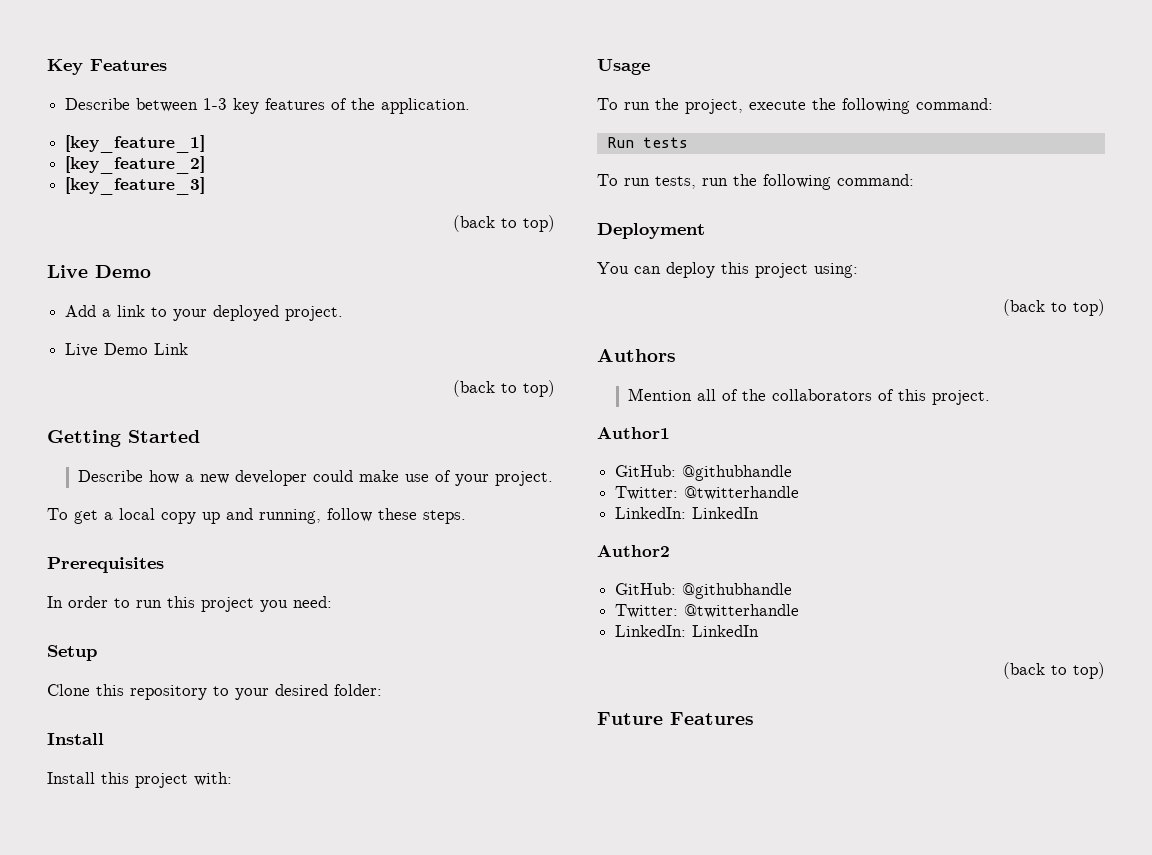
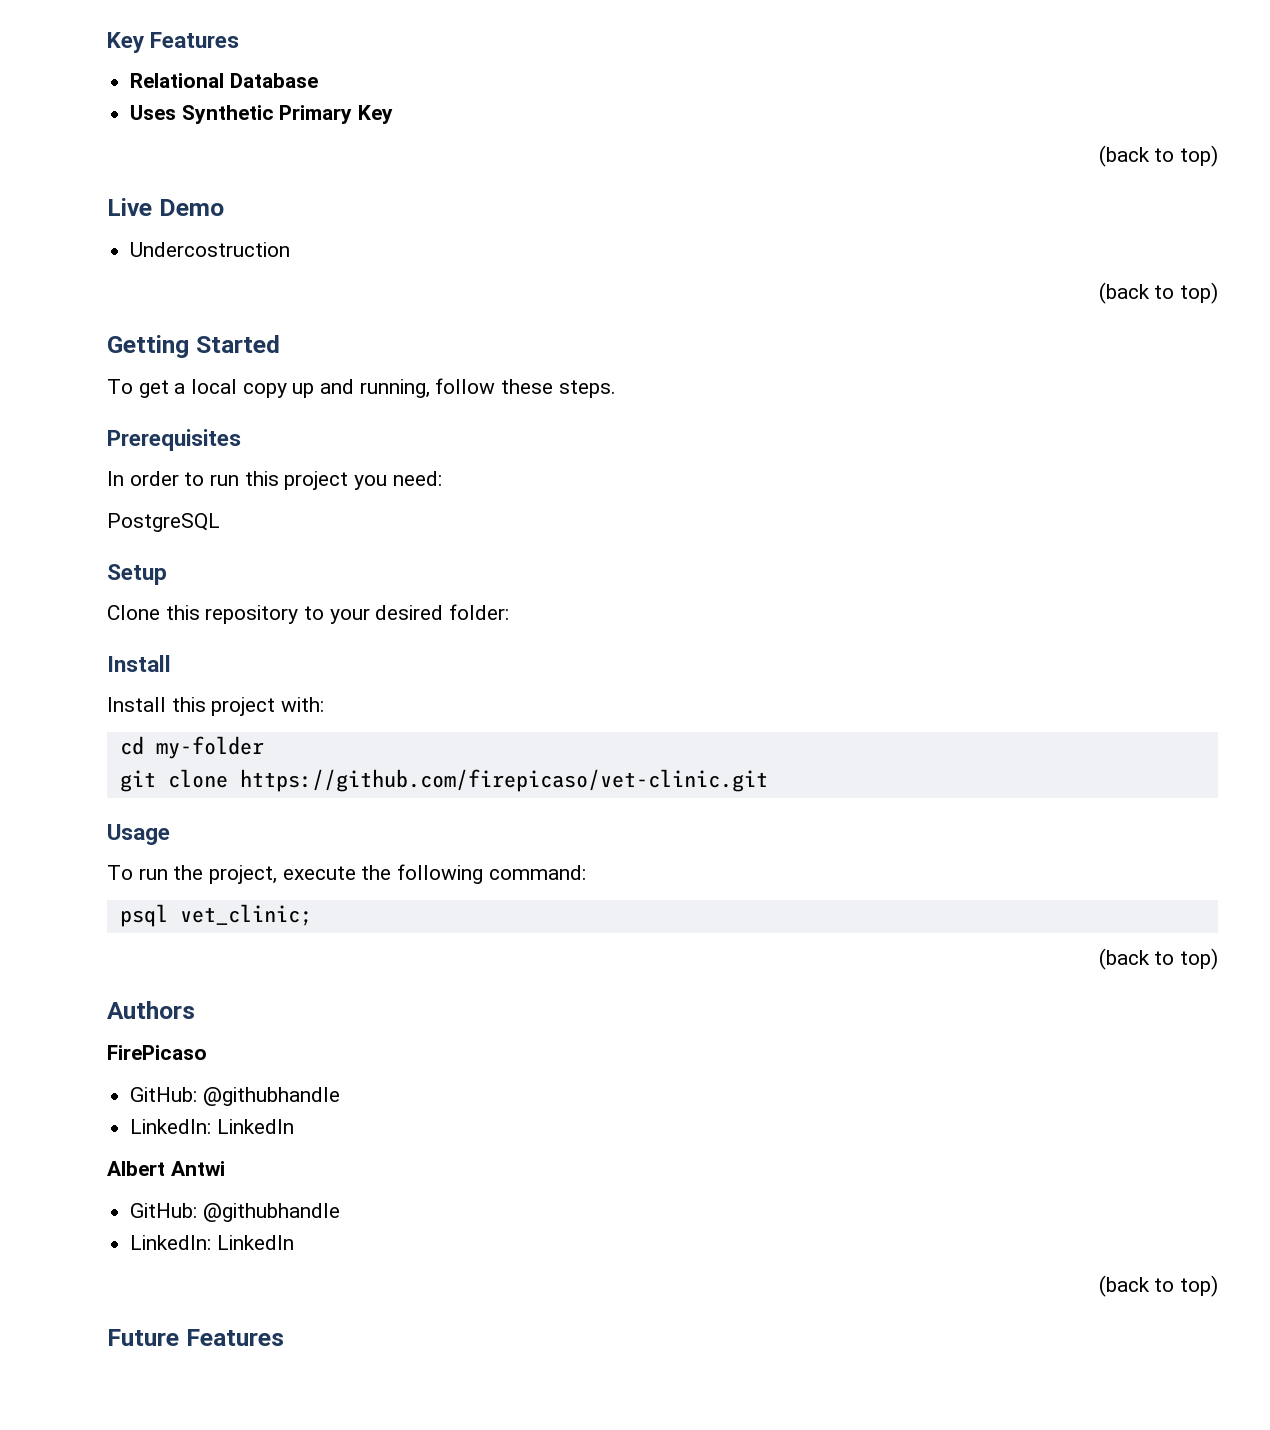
[65,98,471,114] [65,135,206,153] [65,156,206,174] [65,177,206,195] Describe between 1-3 key features of the application. // [key_feature_1] // [key_feature_2] // [key_feature_3] -> [130,73,318,88] [130,105,394,124] Relational Database // Uses Synthetic Primary Key
[65,305,344,321] [65,343,189,357] Add a link to your deployed project. // Live Demo Link -> [130,242,291,257] Undercostruction
[77,470,553,486] // Describe how a new developer could make use of your project. -> (280, 344) none
(332, 602) none -> [107,513,220,532] // PostgreSQL
(232, 779) none -> [119,736,264,759] [119,769,768,792] // cd my-folder // git clone https://github.com/firepicaso/vet-clinic.git
[606,137,688,148] [597,174,914,190] [597,223,705,239] [597,262,858,278] [1003,299,1105,316] [597,349,676,362] [627,388,990,405] [597,427,670,439] [615,465,793,481] [615,486,800,500] [615,507,760,519] [597,545,670,557] [615,583,793,599] [615,604,800,618] Run tests // To run tests, run the following command: // Deployment // You can deploy this project using: // (back to top) // Authors // Mention all of the collaborators of this project. // Author1 // GitHub: @githubhandle // Twitter: @twitterhandle // LinkedIn: LinkedIn // Author2 // GitHub: @githubhandle // Twitter: @twitterhandle -> [119,904,312,927] [1098,948,1218,970] [107,1001,195,1019] [107,1045,207,1060] [130,1087,340,1106] [130,1119,294,1134] [107,1161,225,1176] [130,1203,340,1222] psql vet_clinic; // (back to top) // Authors // FirePicaso // GitHub: @githubhandle // LinkedIn: LinkedIn // Albert Antwi // GitHub: @githubhandle

